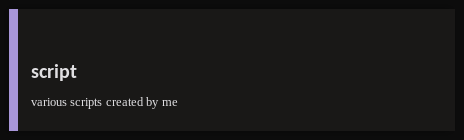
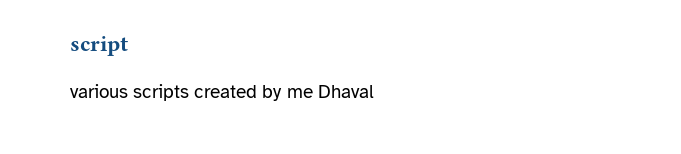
(178, 103) none -> [317,85,374,98] Dhaval

